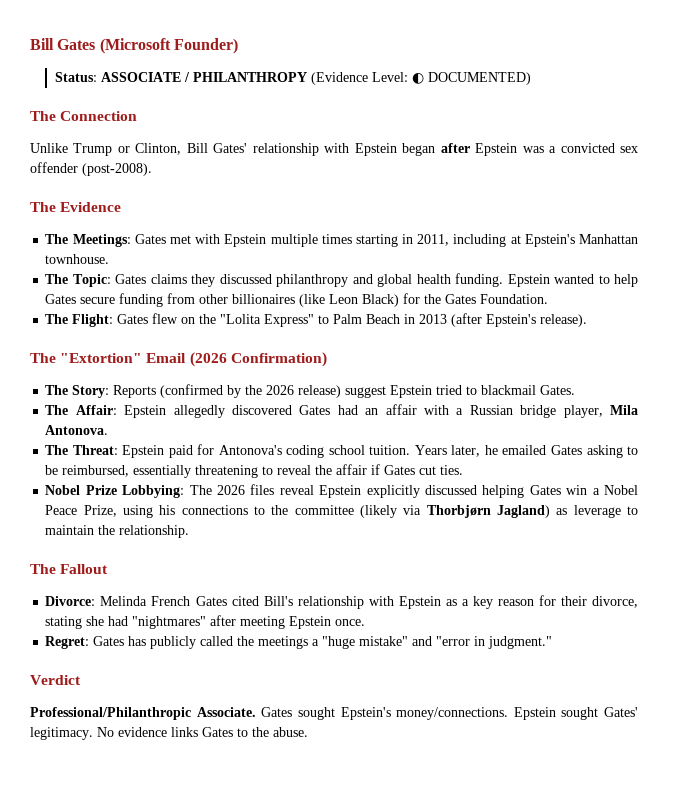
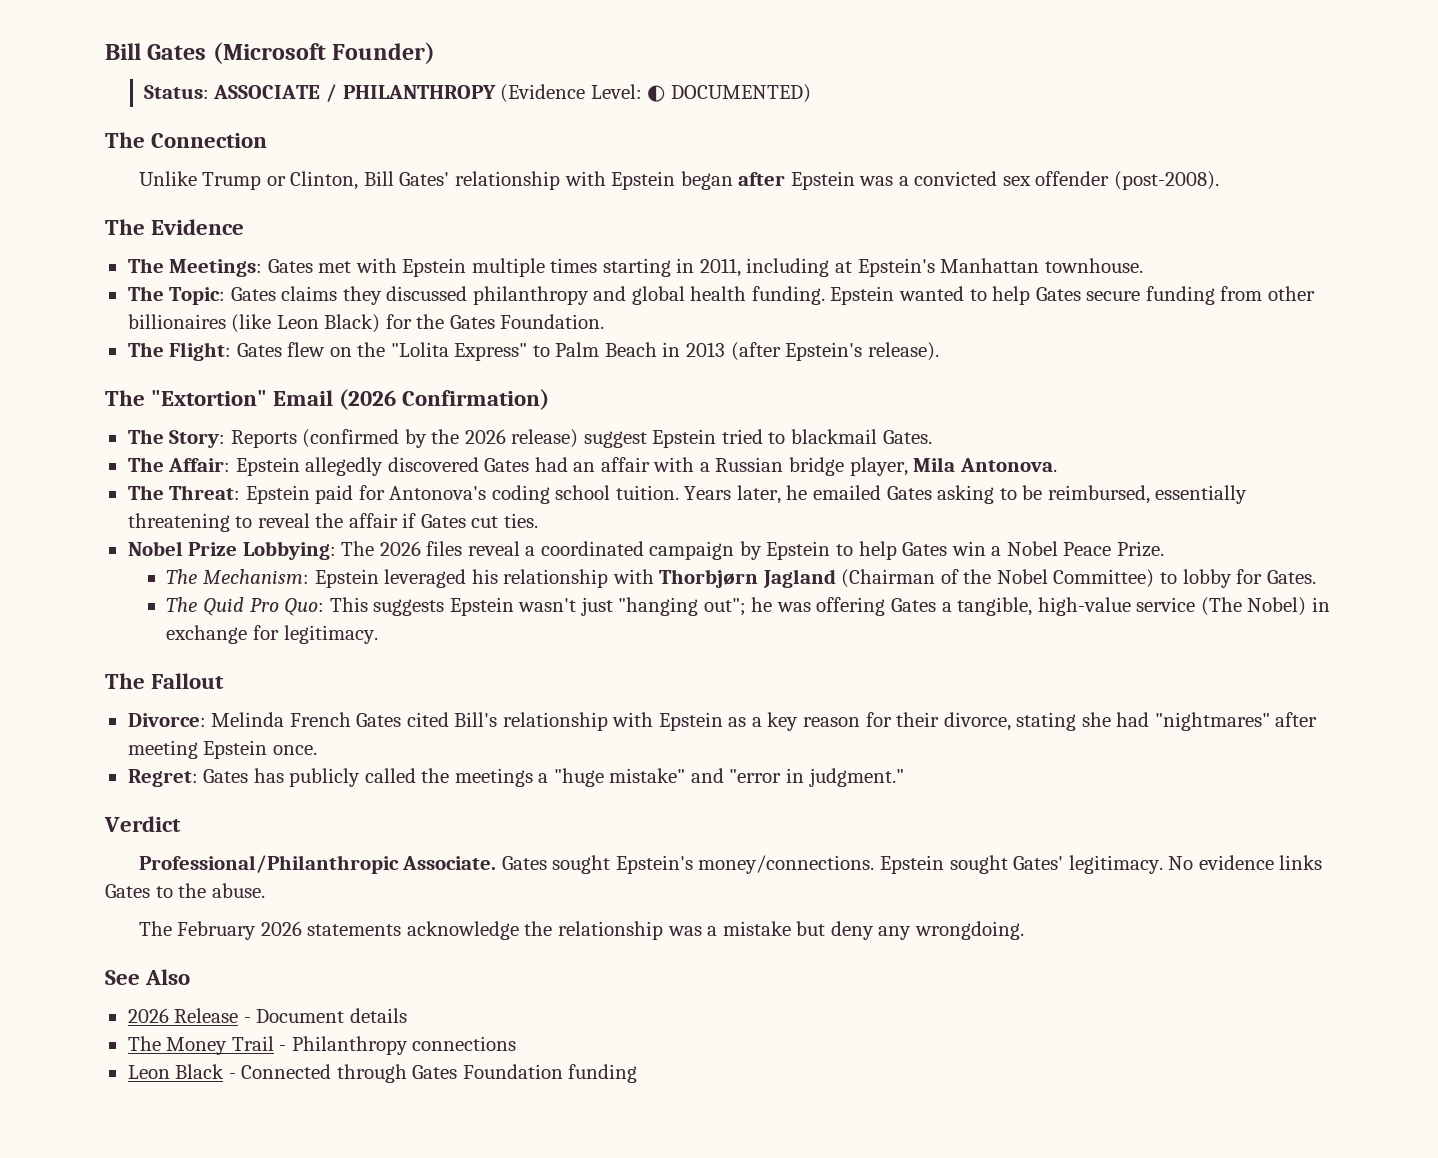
[319,485,525,498] Epstein explicitly discussed helping -> [525,541,897,560] a coordinated campaign by Epstein to help
[83,505,638,518] [45,525,190,538] Prize, using his connections to the committee (likely via Thorbjørn Jagland) as leverage to maintain the relationship. -> [1116,541,1164,557] [166,569,1316,588] [166,597,1330,616] [166,625,378,644] Prize. // The Mechanism: Epstein leveraged his relationship with Thorbjørn Jagland (Chairman of the Nobel Committee) to lobby for Gates. // The Quid Pro Quo: This suggests Epstein wasn't just "hanging out"; he was offering Gates a tangible, high-value service (The Nobel) in exchange for legitimacy.
(308, 732) none -> [138,921,1024,940] [105,969,191,985] [127,1008,407,1023] [127,1036,517,1055] [127,1064,638,1083] // The February 2026 statements acknowledge the relationship was a mistake but deny any wrongdoing. // See Also // 2026 Release - Document details // The Money Trail - Philanthropy connections // Leon Black - Connected through Gates Foundation funding

